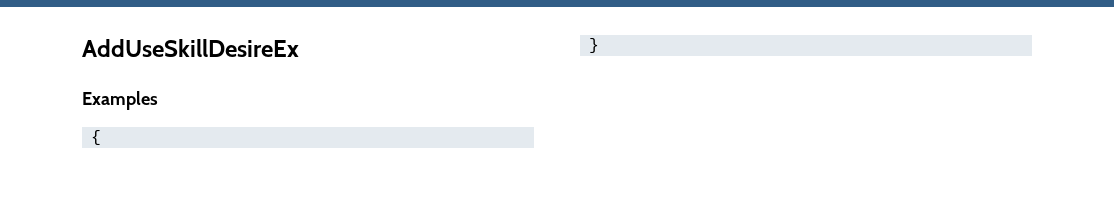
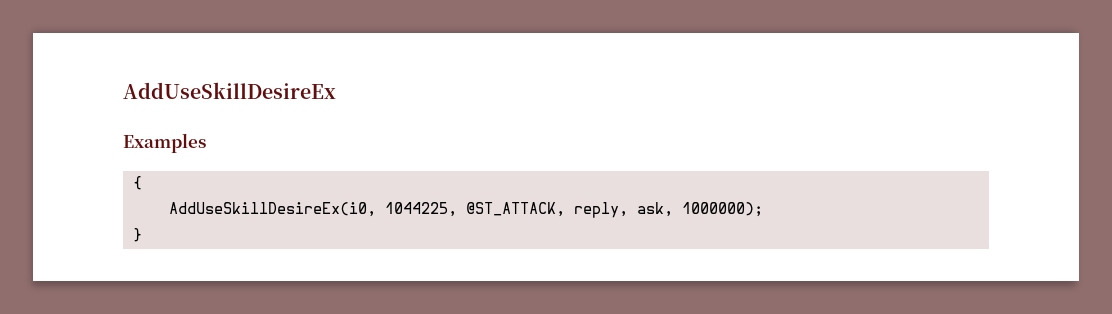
(102, 137) none -> [168,202,763,218] // AddUseSkillDesireEx(i0, 1044225, @ST_ATTACK, reply, ask, 1000000);

